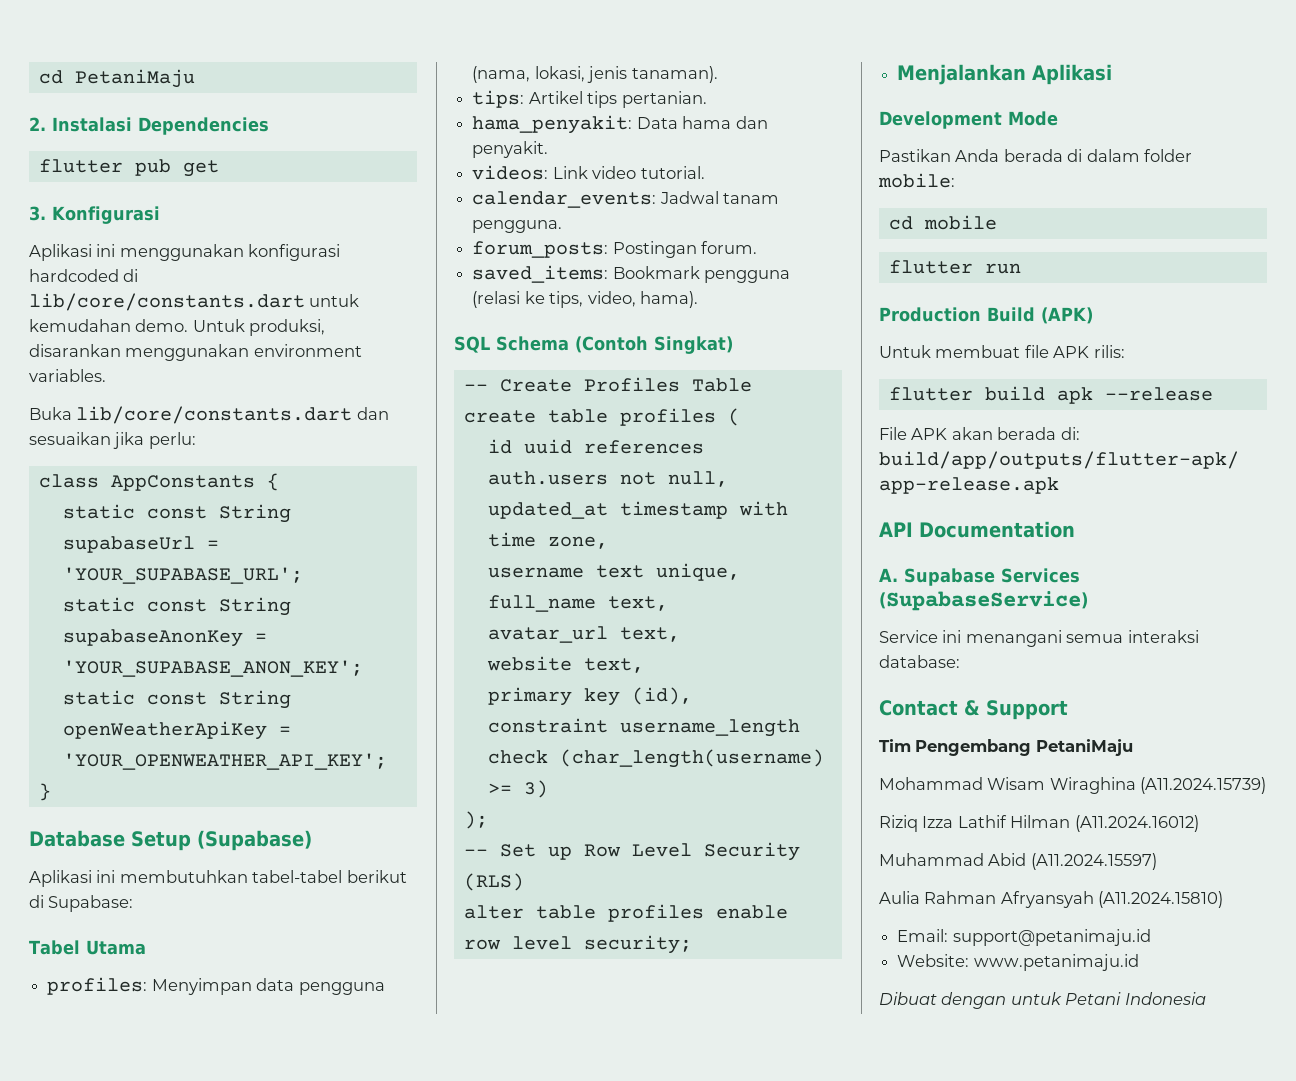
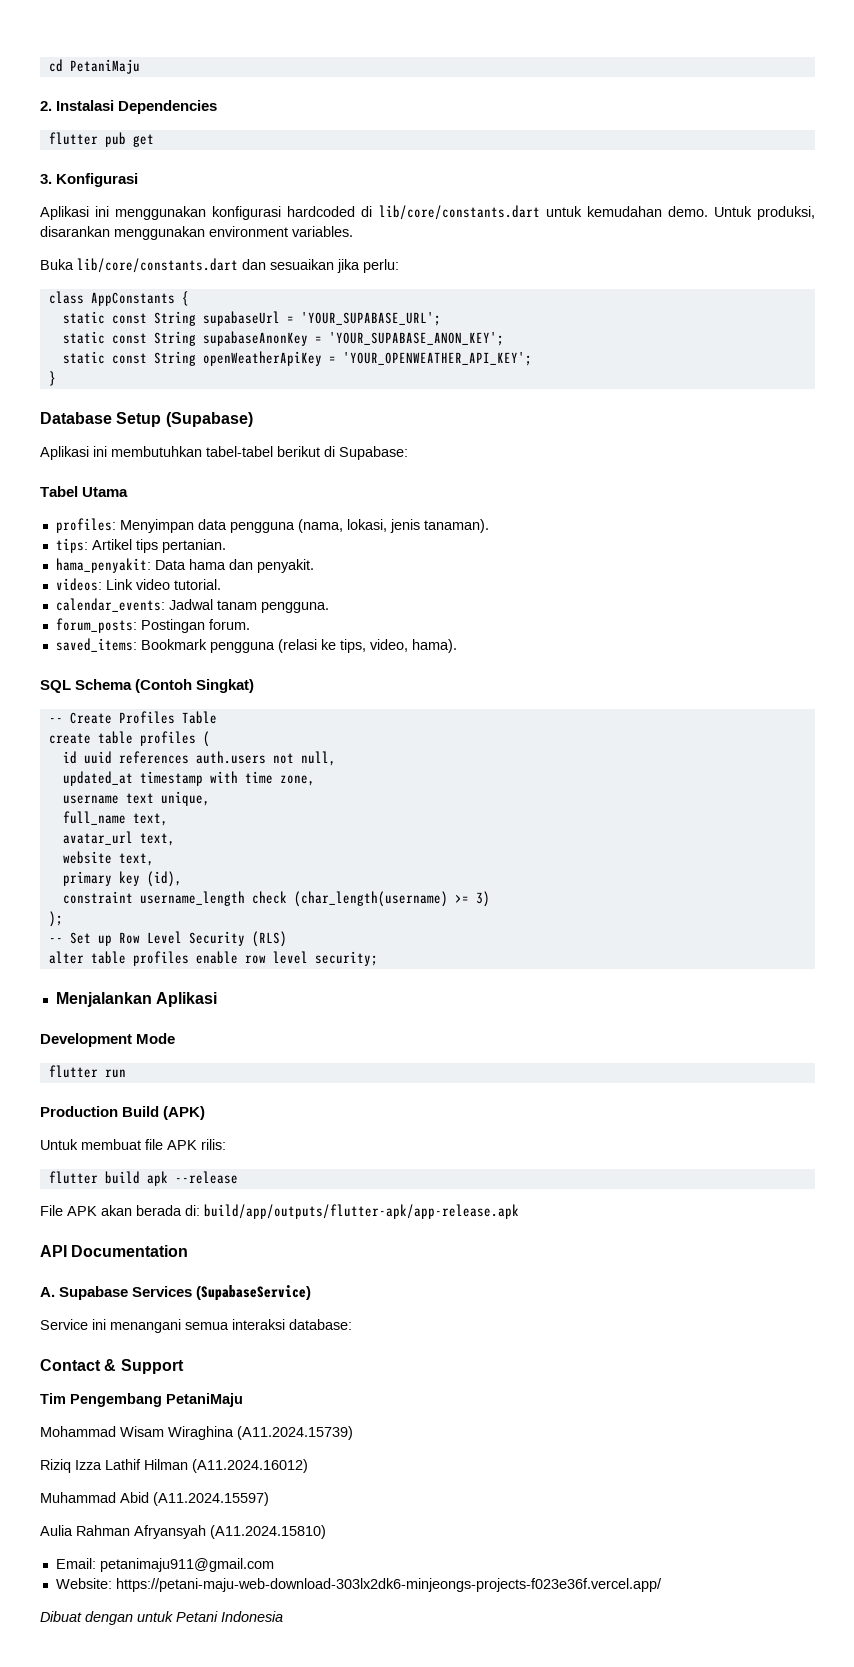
[879,149,1193,162] [878,173,955,188] [888,215,997,230] // Pastikan Anda berada di dalam folder mobile: // cd mobile -> (176, 1038) none
[952,929,1151,946] support@petanimaju.id -> [99,1558,274,1572] petanimaju911@gmail.com
[973,954,1139,971] www.petanimaju.id -> [115,1578,662,1592] https://petani-maju-web-download-303lx2dk6-minjeongs-projects-f023e36f.vercel.app/

